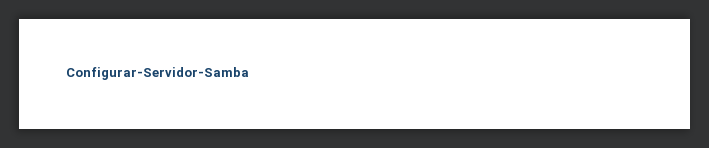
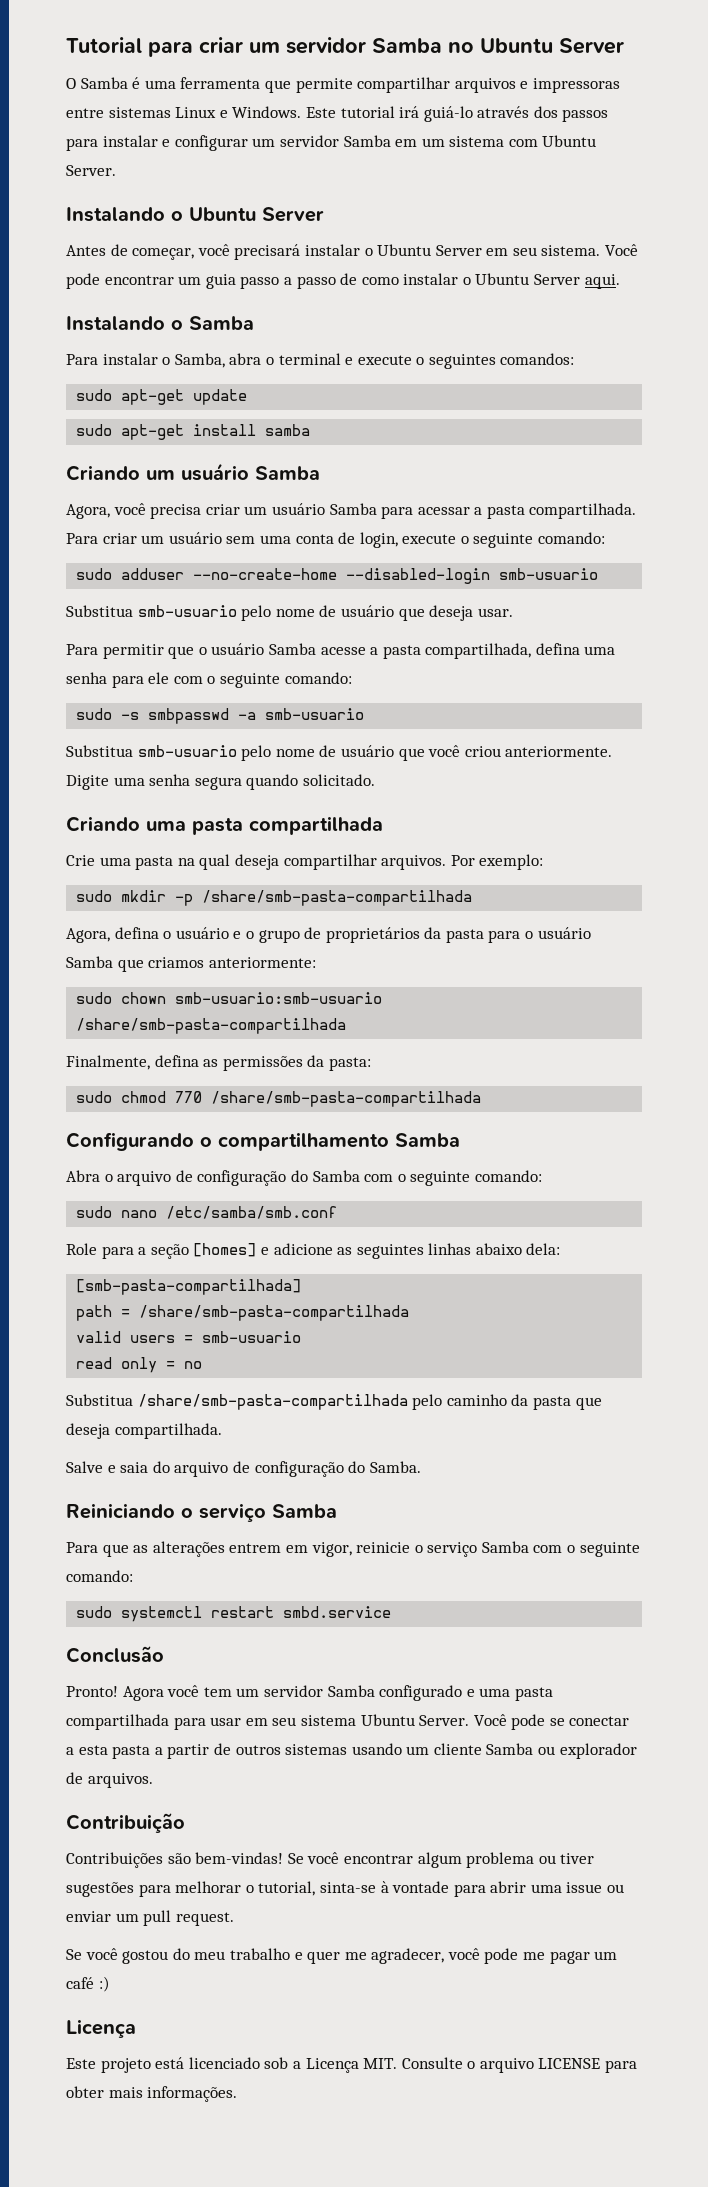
[66,67,249,80] Configurar-Servidor-Samba -> [66,37,624,57] [66,77,620,93] [66,106,609,122] [66,135,597,151] [66,165,116,176] [66,207,324,222] [66,244,639,260] [66,273,620,289] [66,316,254,331] [66,353,575,369] [76,389,248,405] [76,424,311,440] [66,463,320,481] [66,503,637,519] [66,532,606,548] [76,568,599,584] [66,605,513,621] [66,643,616,659] [66,672,352,688] [76,708,365,724] [66,745,613,761] [66,774,375,790] [66,816,383,835] [66,854,544,870] [76,890,473,906] [66,927,591,943] [66,956,316,972] [76,992,383,1004] [76,1018,347,1034] [66,1055,371,1071] [76,1091,482,1107] [66,1132,460,1151] [66,1170,542,1186] [76,1206,338,1219] [66,1243,561,1259] [76,1279,302,1295] [76,1305,410,1321] [76,1331,302,1343] [76,1357,203,1373] [66,1394,602,1410] [66,1423,222,1439] [66,1461,421,1477] [66,1503,337,1522] [66,1541,640,1557] [66,1570,133,1582] [76,1606,392,1622] [66,1646,164,1663] [66,1685,553,1701] [66,1714,630,1730] [66,1743,637,1759] [66,1772,153,1788] [66,1813,185,1833] [66,1852,595,1868] [66,1881,625,1897] [66,1910,234,1926] [66,1948,618,1964] [66,1976,110,1992] [66,2019,136,2038] [66,2057,638,2073] [66,2086,238,2102] Tutorial para criar um servidor Samba no Ubuntu Server // O Samba é uma ferramenta que permite compartilhar arquivos e impressoras entre sistemas Linux e Windows. Este tutorial irá guiá-lo através dos passos para instalar e configurar um servidor Samba em um sistema com Ubuntu Server. // Instalando o Ubuntu Server // Antes de começar, você precisará instalar o Ubuntu Server em seu sistema. Você pode encontrar um guia passo a passo de como instalar o Ubuntu Server aqui. // Instalando o Samba // Para instalar o Samba, abra o terminal e execute o seguintes comandos: // sudo apt-get update // sudo apt-get install samba // Criando um usuário Samba // Agora, você precisa criar um usuário Samba para acessar a pasta compartilhada. Para criar um usuário sem uma conta de login, execute o seguinte comando: // sudo adduser --no-create-home --disabled-login smb-usuario // Substitua smb-usuario pelo nome de usuário que deseja usar. // Para permitir que o usuário Samba acesse a pasta compartilhada, defina uma senha para ele com o seguinte comando: // sudo -s smbpasswd -a smb-usuario // Substitua smb-usuario pelo nome de usuário que você criou anteriormente. Digite uma senha segura quando solicitado. // Criando uma pasta compartilhada // Crie uma pasta na qual deseja compartilhar arquivos. Por exemplo: // sudo mkdir -p /share/smb-pasta-compartilhada // Agora, defina o usuário e o grupo de proprietários da pasta para o usuário Samba que criamos anteriormente: // sudo chown smb-usuario:smb-usuario /share/smb-pasta-compartilhada // Finalmente, defina as permissões da pasta: // sudo chmod 770 /share/smb-pasta-compartilhada // Configurando o compartilhamento Samba // Abra o arquivo de configuração do Samba com o seguinte comando: // sudo nano /etc/samba/smb.conf // Role para a seção [homes] e adicione as seguintes linhas abaixo dela: // [smb-pasta-compartilhada] // path = /share/smb-pasta-compartilhada // valid users = smb-usuario // read only = no // Substitua /share/smb-pasta-compartilhada pelo caminho da pasta que deseja compartilhada. // Salve e saia do arquivo de configuração do Samba. // Reiniciando o serviço Samba // Para que as alterações entrem em vigor, reinicie o serviço Samba com o seguinte comando: // sudo systemctl restart smbd.service // Conclusão // Pronto! Agora você tem um servidor Samba configurado e uma pasta compartilhada para usar em seu sistema Ubuntu Server. Você pode se conectar a esta pasta a partir de outros sistemas usando um cliente Samba ou explorador de arquivos. // Contribuição // Contribuições são bem-vindas! Se você encontrar algum problema ou tiver sugestões para melhorar o tutorial, sinta-se à vontade para abrir uma issue ou enviar um pull request. // Se você gostou do meu trabalho e quer me agradecer, você pode me pagar um café :) // Licença // Este projeto está licenciado sob a Licença MIT. Consulte o arquivo LICENSE para obter mais informações.

